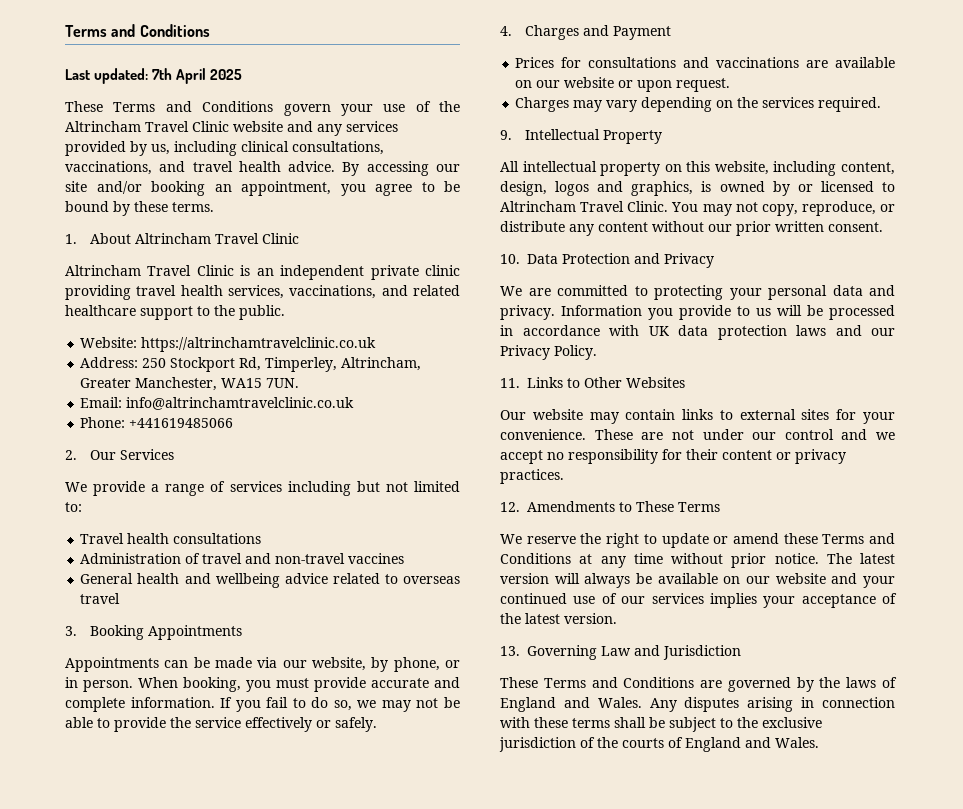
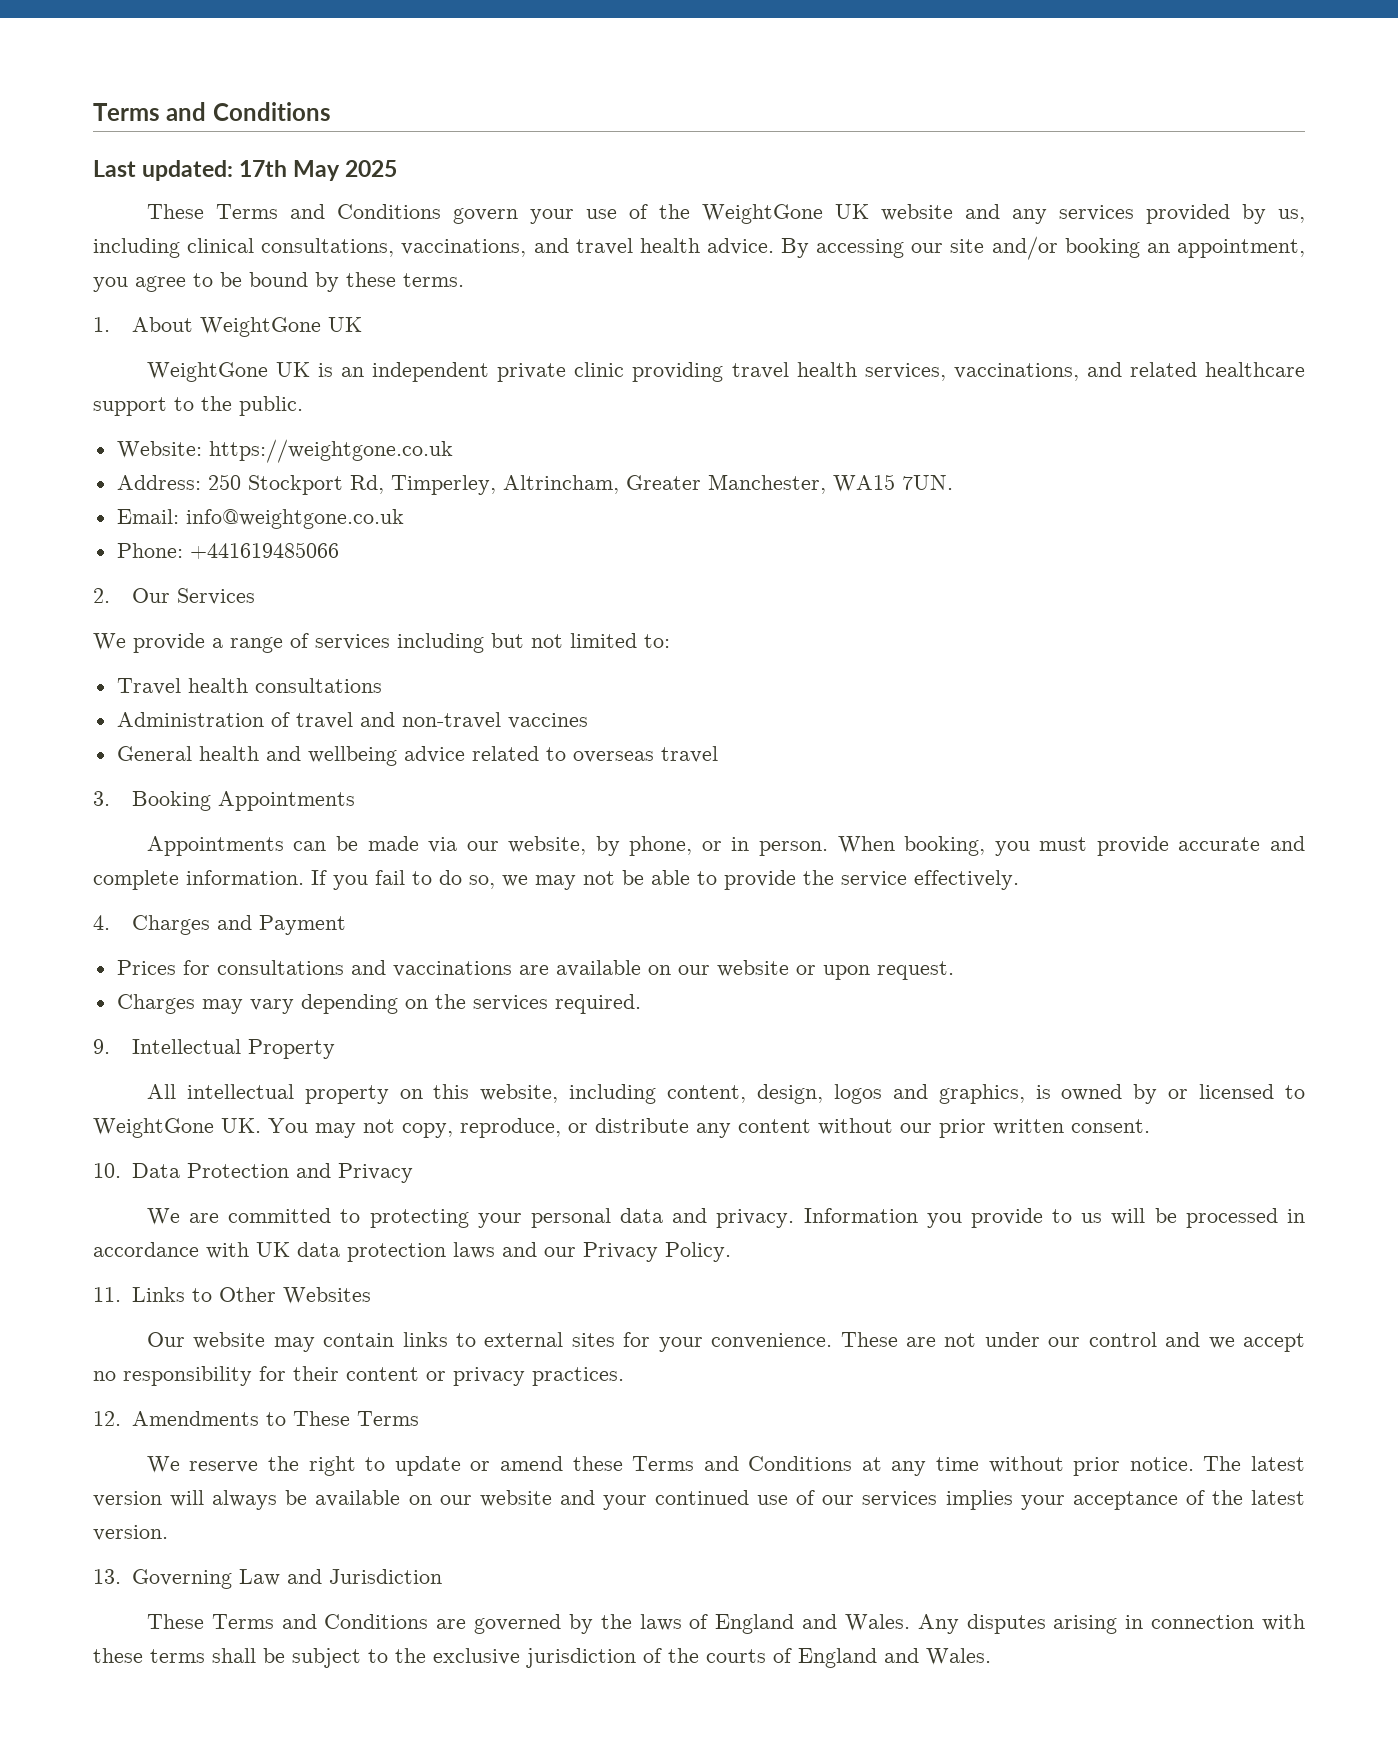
[152,68,207,84] 7th April -> [239,160,341,181] 17th May
[65,121,229,132] Altrincham Travel Clinic -> [701,204,869,224] WeightGone UK
[134,233,299,244] [65,265,234,276] Altrincham Travel Clinic // Altrincham Travel Clinic -> [200,317,363,337] [146,362,310,382] WeightGone UK // WeightGone UK
[141,337,377,352] https://altrinchamtravelclinic.co.uk -> [208,439,453,463] https://weightgone.co.uk
[126,397,355,410] info@altrinchamtravelclinic.co.uk -> [185,509,404,529] info@weightgone.co.uk
[245,717,377,732] effectively or safely. -> [914,870,1019,890] effectively.
[500,201,669,212] Altrincham Travel Clinic. -> [93,1118,261,1138] WeightGone UK.

